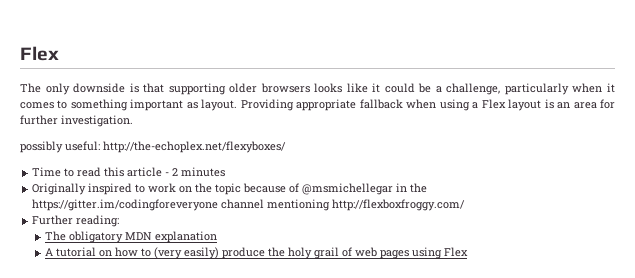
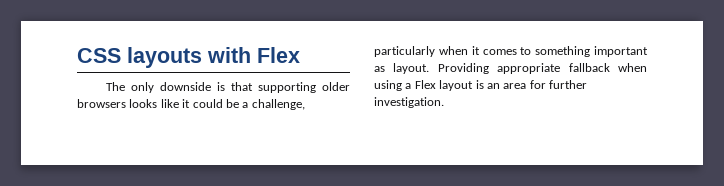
(20, 53) none -> [77,47,251,68] CSS layouts with
[20,141,286,153] [32,167,226,177] [32,183,428,195] [32,199,466,211] [32,215,120,227] [44,231,217,243] [44,247,468,259] // possibly useful: http://the-echoplex.net/flexyboxes/ // Time to read this article - 2 minutes // Originally inspired to work on the topic because of @msmichellegar in the https://gitter.im/codingforeveryone channel mentioning http://flexboxfroggy.com/ // Further reading: // The obligatory MDN explanation // A tutorial on how to (very easily) produce the holy grail of web pages using Flex -> (444, 102) none

